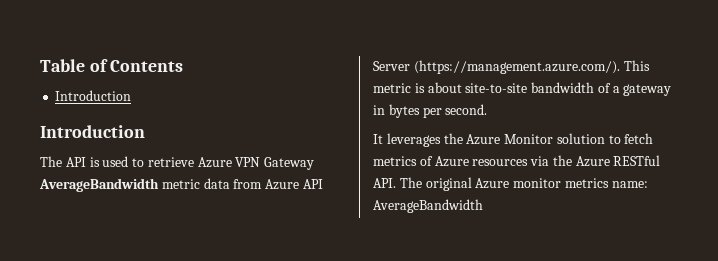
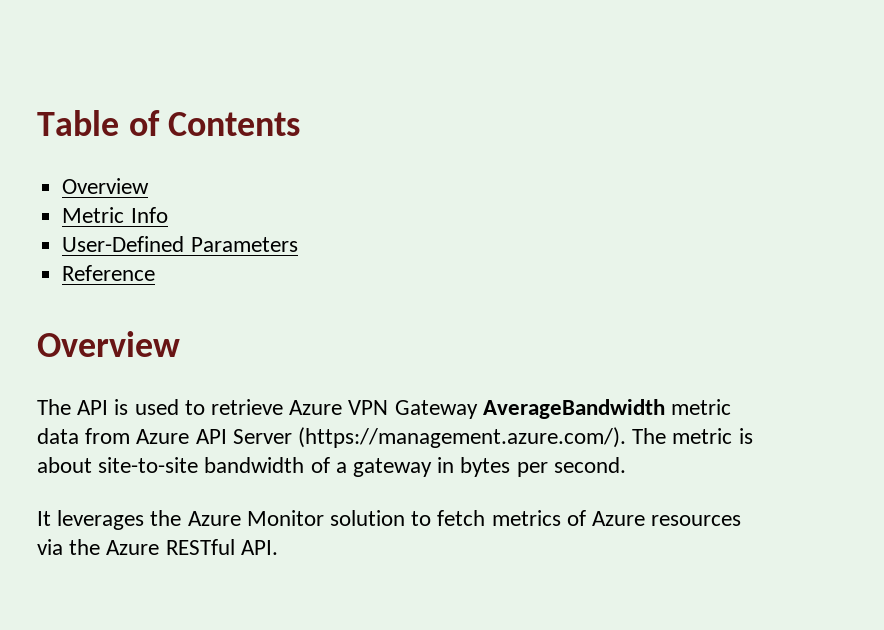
[55,90,132,101] [40,125,145,138] Introduction // Introduction -> [62,178,150,194] [62,207,168,223] [62,236,298,252] [62,265,156,281] [37,331,180,357] Overview // Metric Info // User-Defined Parameters // Reference // Overview
[623,60,650,71] This -> [632,428,667,444] The
[399,177,648,191] [373,199,483,213] The original Azure monitor metrics name: AverageBandwidth -> (278, 547) none

